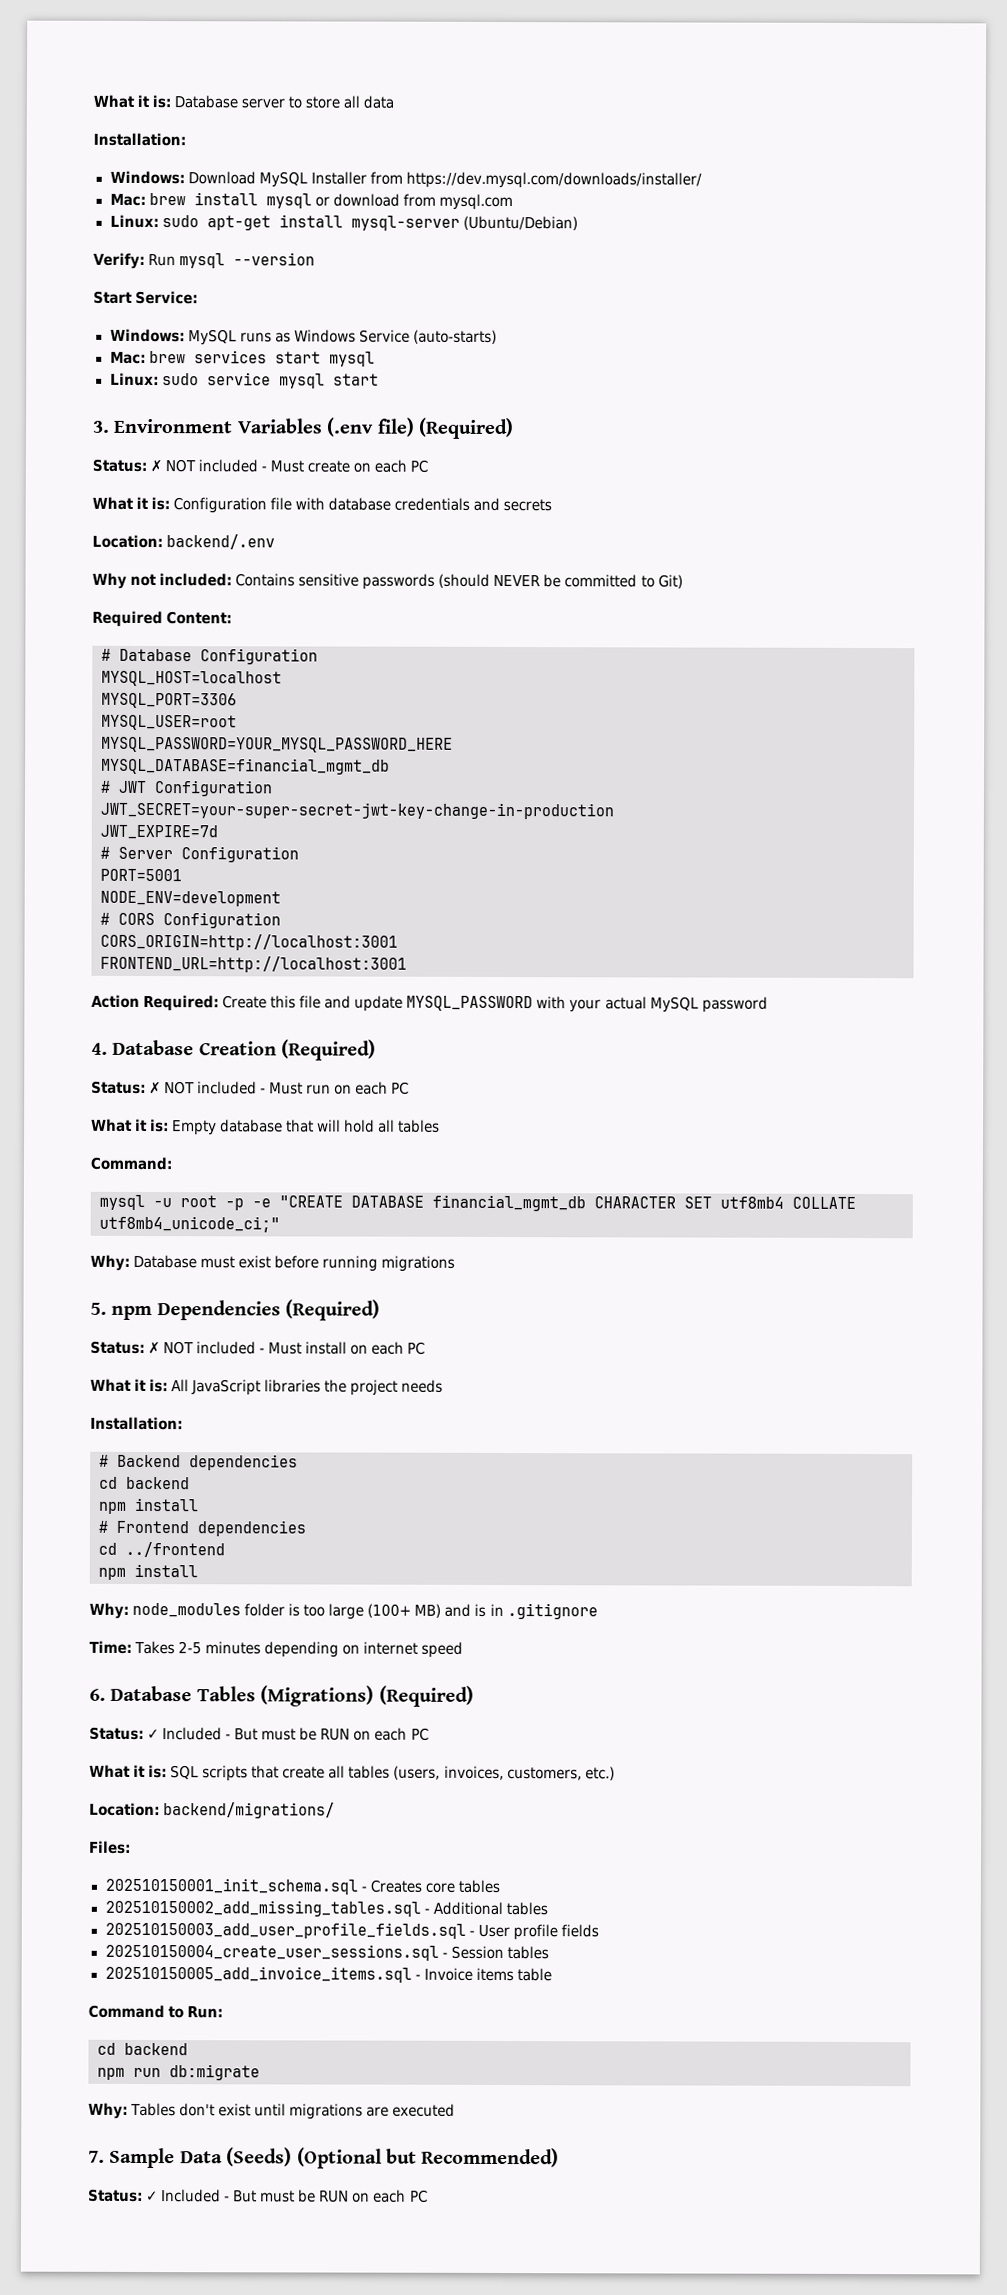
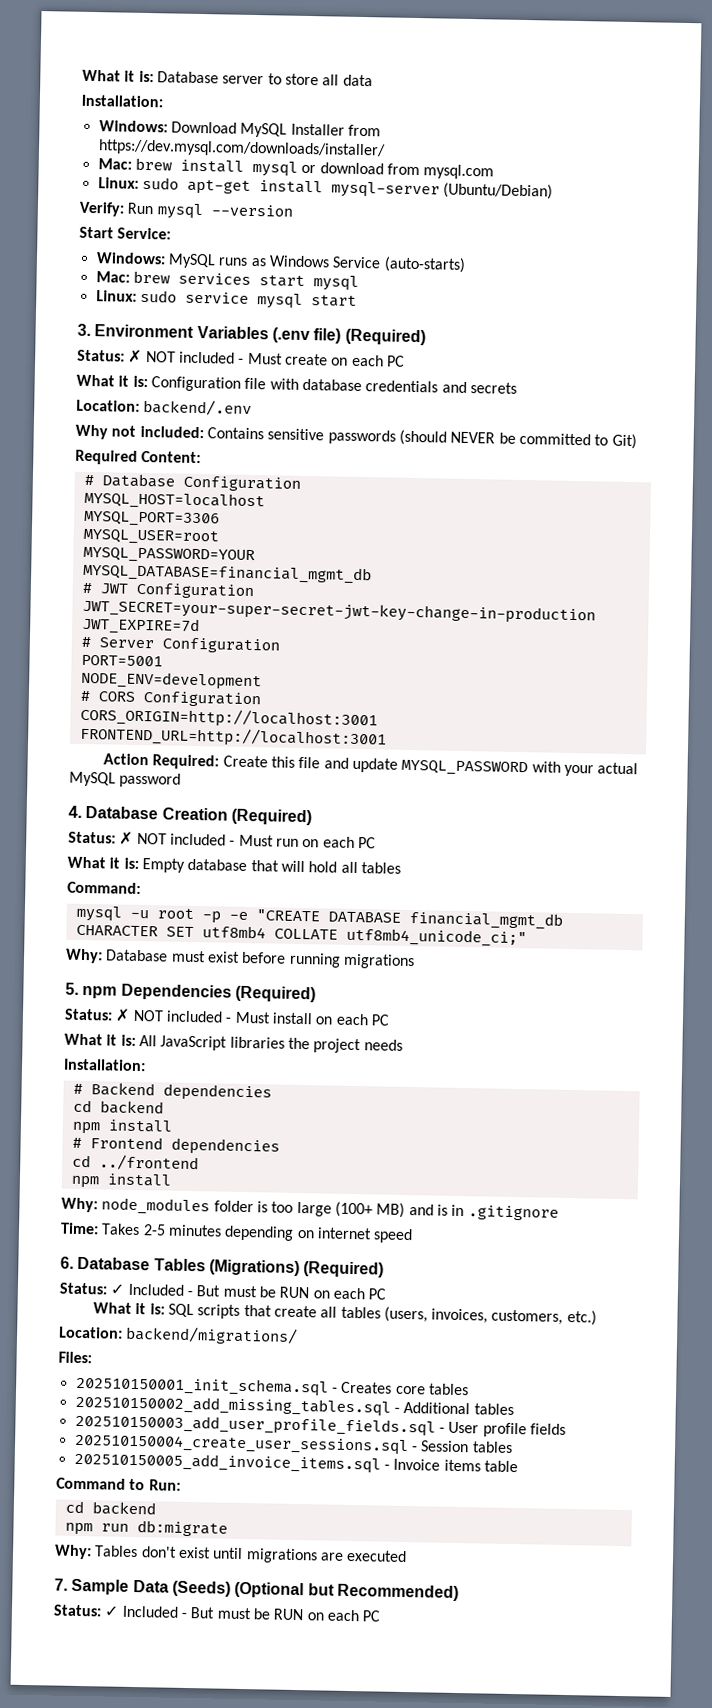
[101,736,453,753] MYSQL_PASSWORD=YOUR_MYSQL_PASSWORD_HERE -> [82,546,255,565] MYSQL_PASSWORD=YOUR

